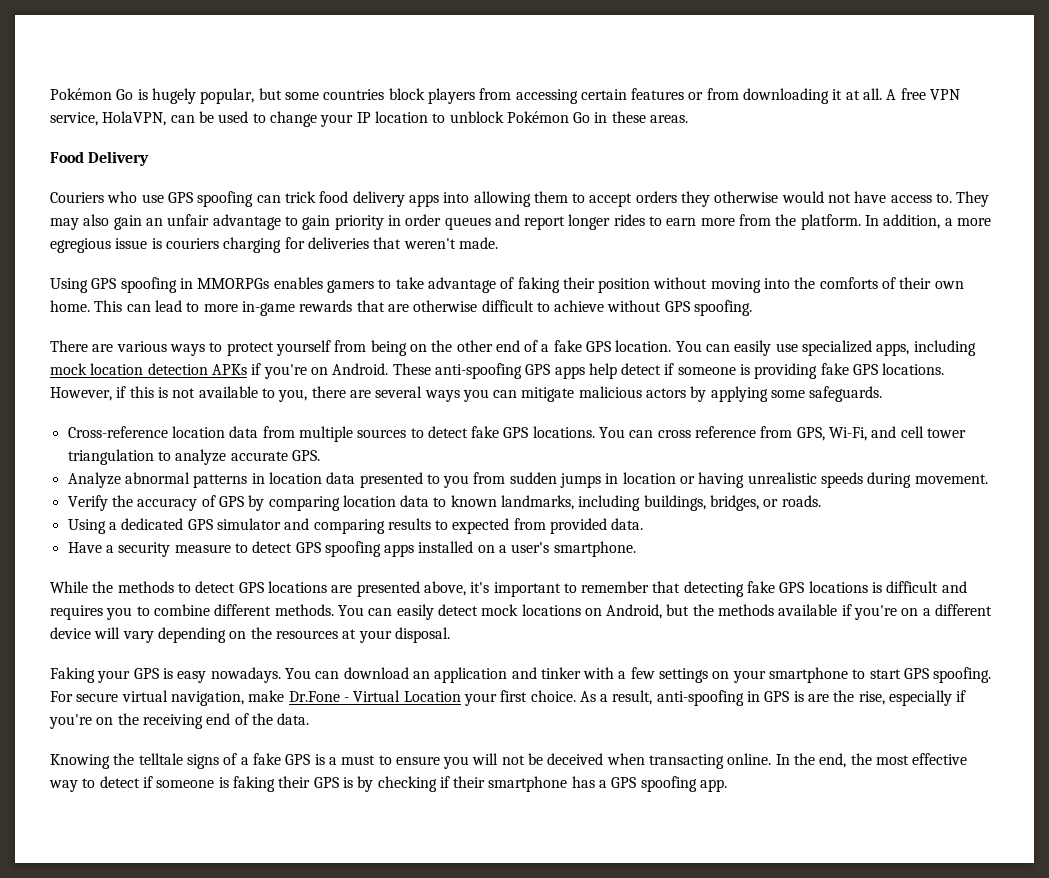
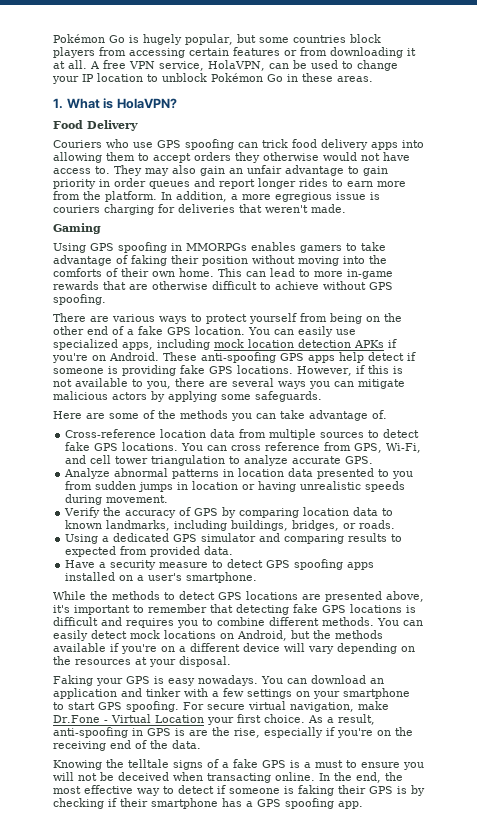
(689, 119) none -> [53,98,177,109] // 1. What is HolaVPN?
(498, 243) none -> [53,223,101,234] // Gaming
(883, 394) none -> [53,410,387,421] // Here are some of the methods you can take advantage of.

